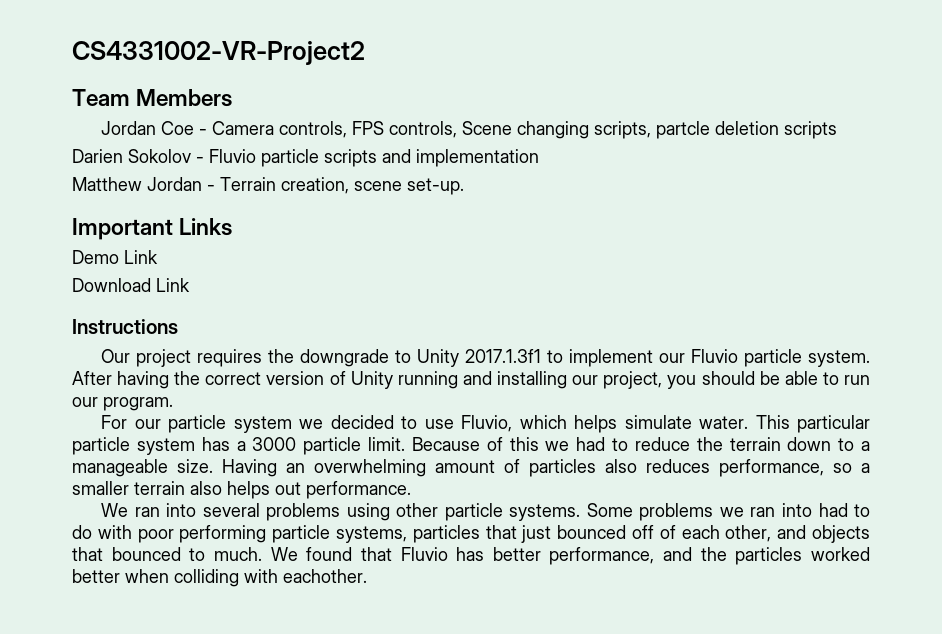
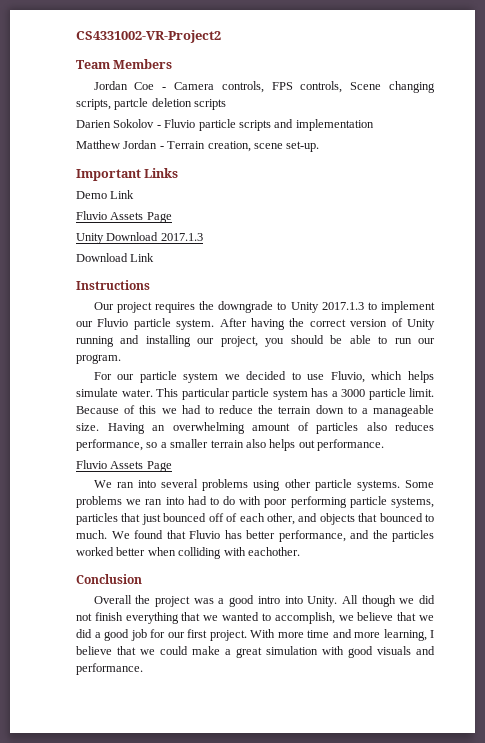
(158, 257) none -> [76,211,172,223] [76,232,203,244] // Fluvio Assets Page // Unity Download 2017.1.3
[465,349,542,363] 2017.1.3f1 -> [321,302,364,310] 2017.1.3
(411, 490) none -> [76,460,172,472] // Fluvio Assets Page
(367, 576) none -> [76,574,142,584] [93,595,435,607] [76,612,434,624] [76,629,434,641] [76,646,435,658] [76,663,143,675] // Conclusion // Overall the project was a good intro into Unity. All though we did not finish everything that we wanted to accomplish, we believe that we did a good job for our first project. With more time and more learning, I believe that we could make a great simulation with good visuals and performance.

